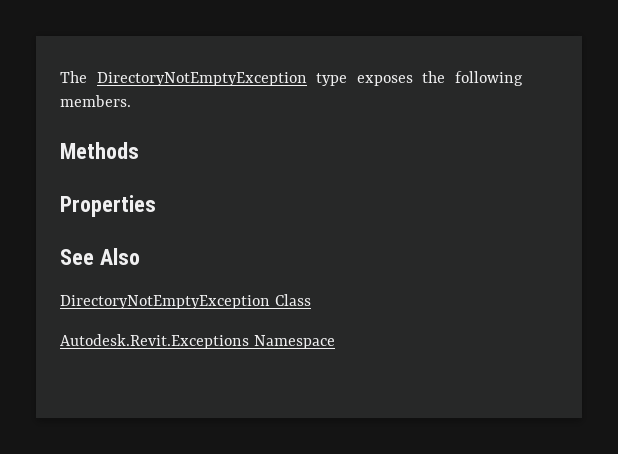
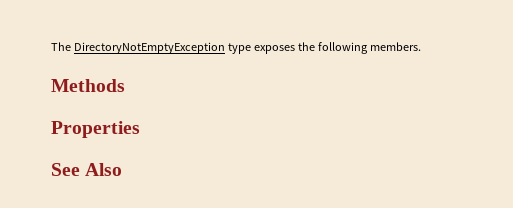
[60,294,311,309] [60,334,335,349] // DirectoryNotEmptyException Class // Autodesk.Revit.Exceptions Namespace -> (123, 169) none

